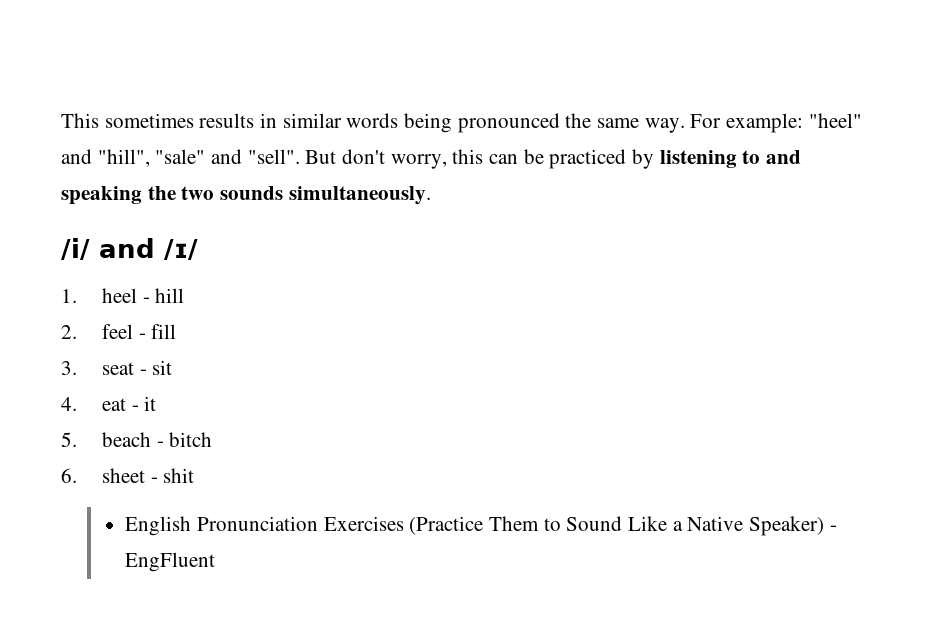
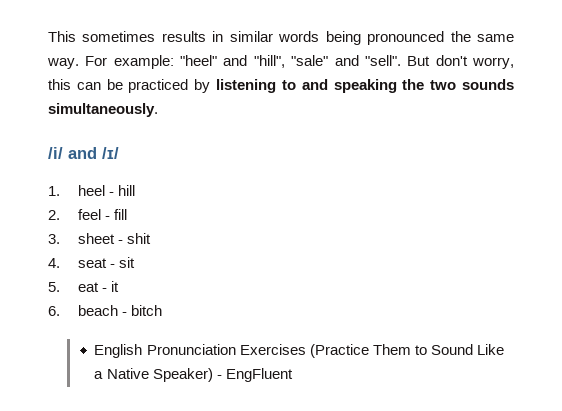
(77, 368) none -> [77,233,152,244] [48,258,60,268] sheet - shit // 4.
[61,397,77,411] 4. -> [48,282,60,292] 5.
[61,432,77,447] 5. -> [48,306,60,316] 6.
[61,468,195,483] // 6. sheet - shit -> (163, 310) none

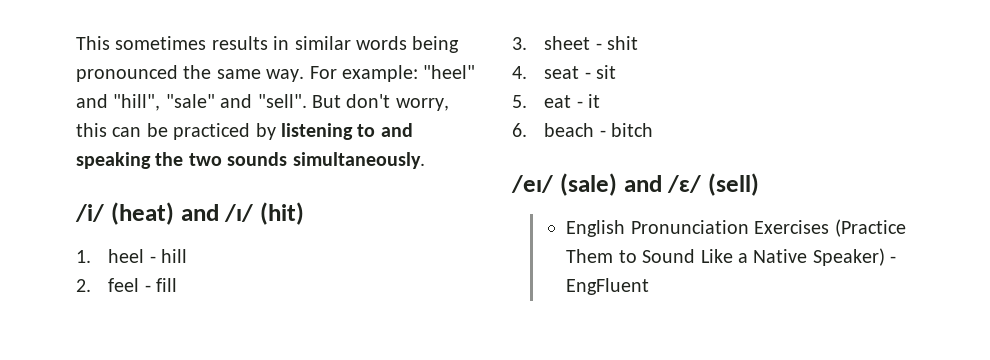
(63, 153) none -> [110,202,174,225] (heat)
(119, 153) none -> [260,202,304,225] (hit)
(163, 310) none -> [511,173,759,196] // /eɪ/ (sale) and /ɛ/ (sell)

